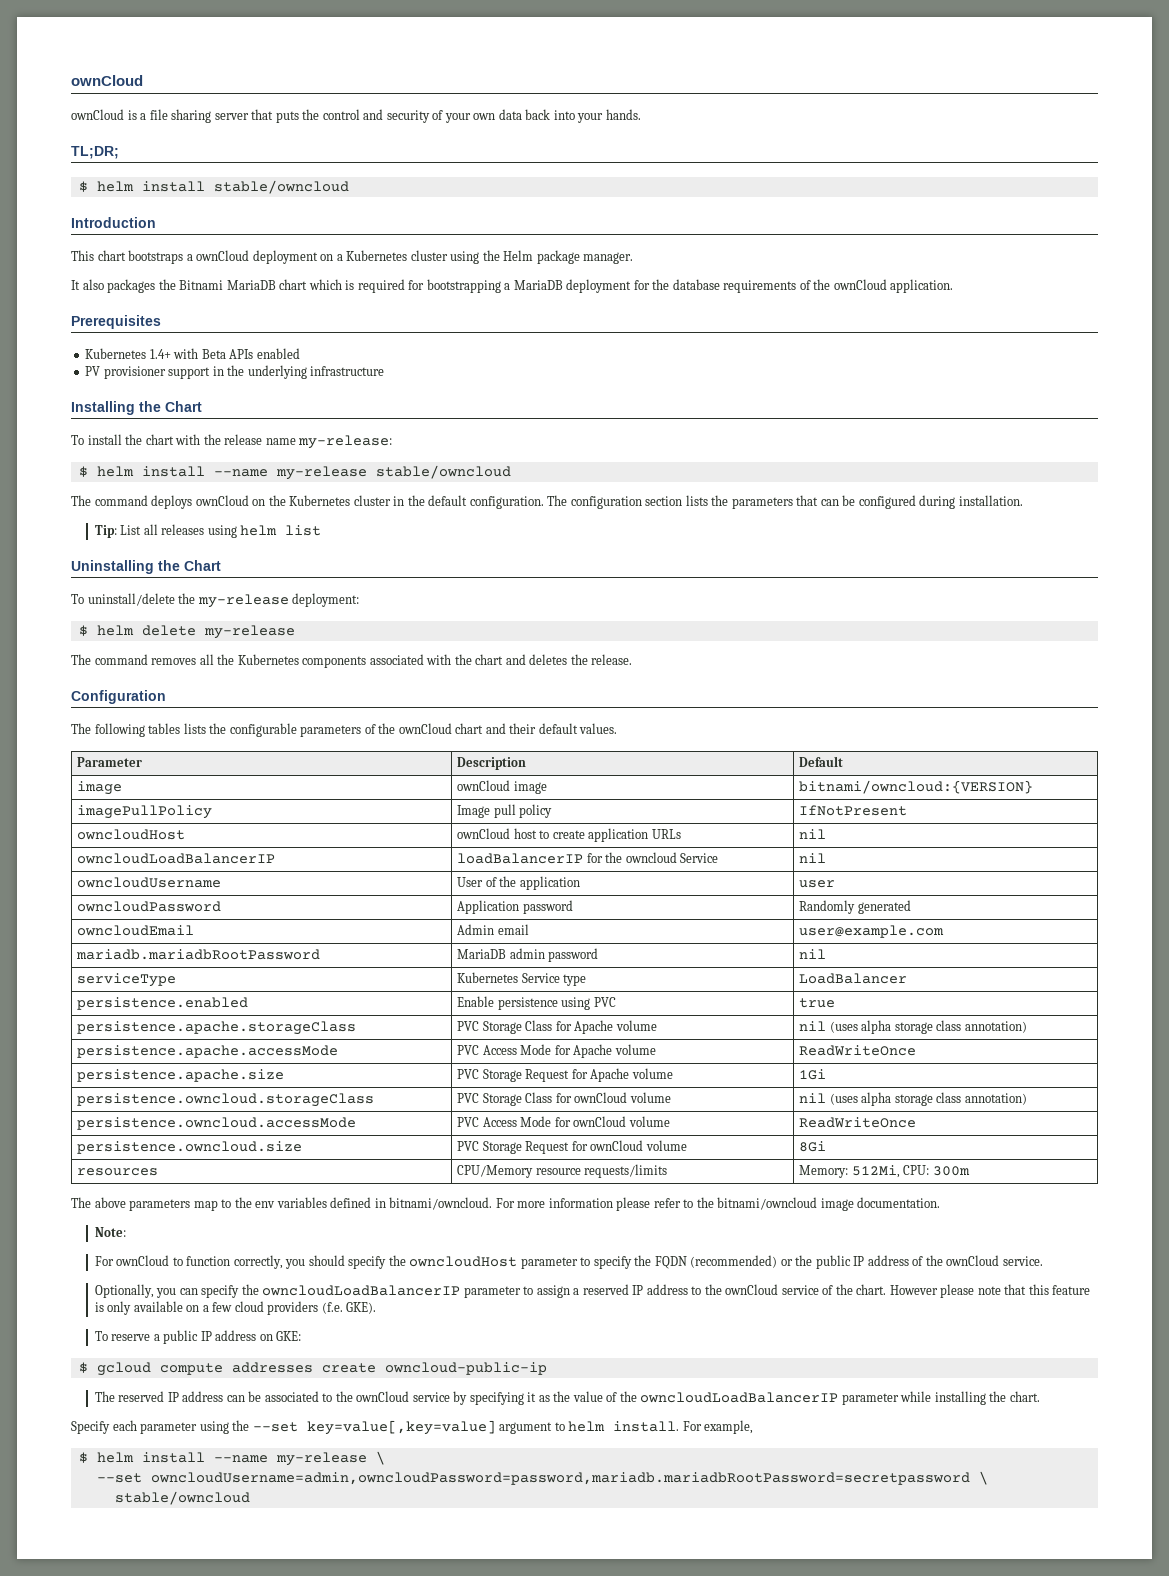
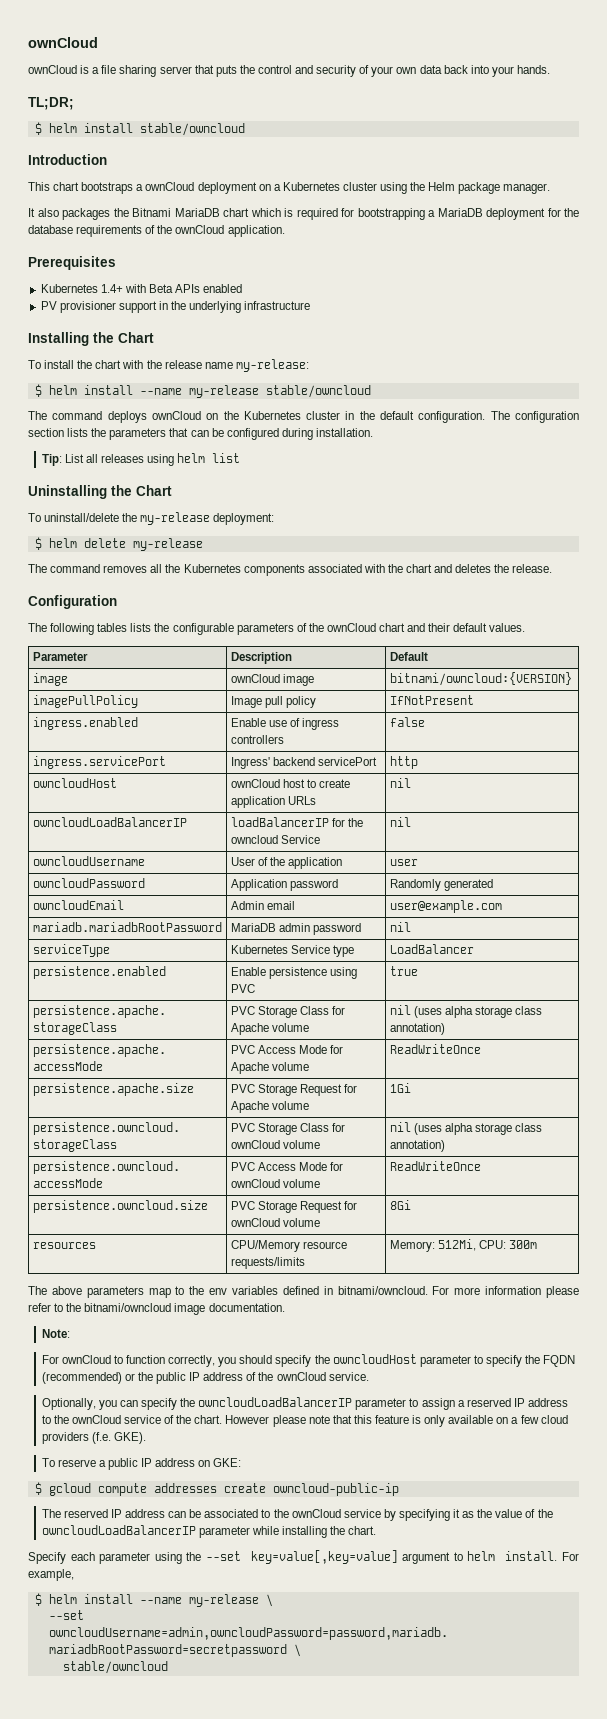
(908, 810) none -> [32,717,138,730] [230,718,340,730] [230,735,284,744] [389,717,425,727] [32,756,166,769] [230,757,378,769] [389,756,418,769] // ingress.enabled | Enable use of ingress controllers | false // ingress.servicePort | Ingress' backend servicePort | http

